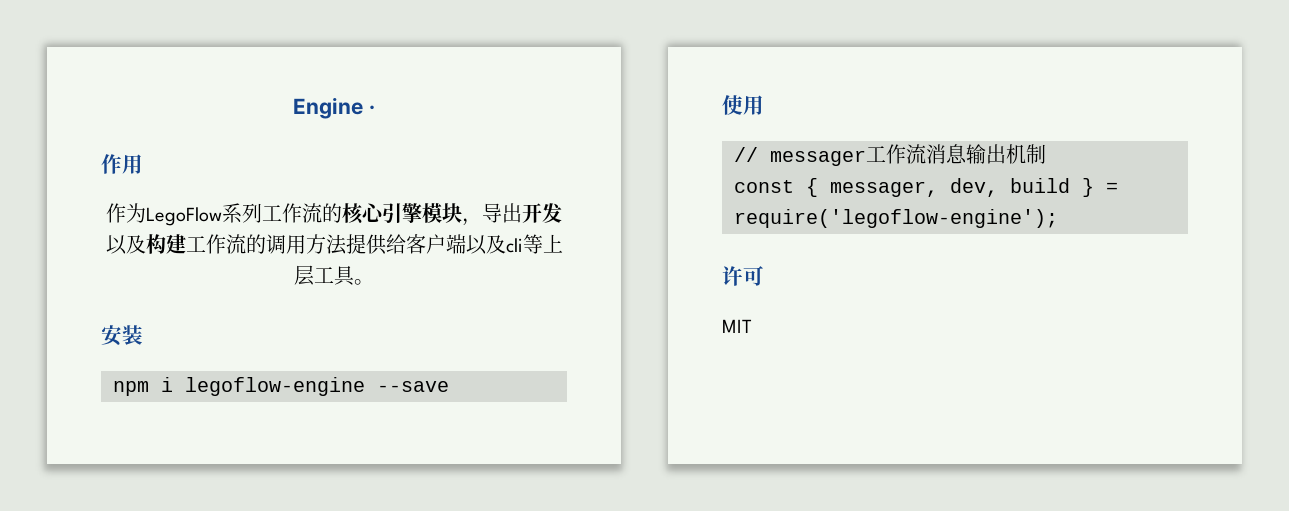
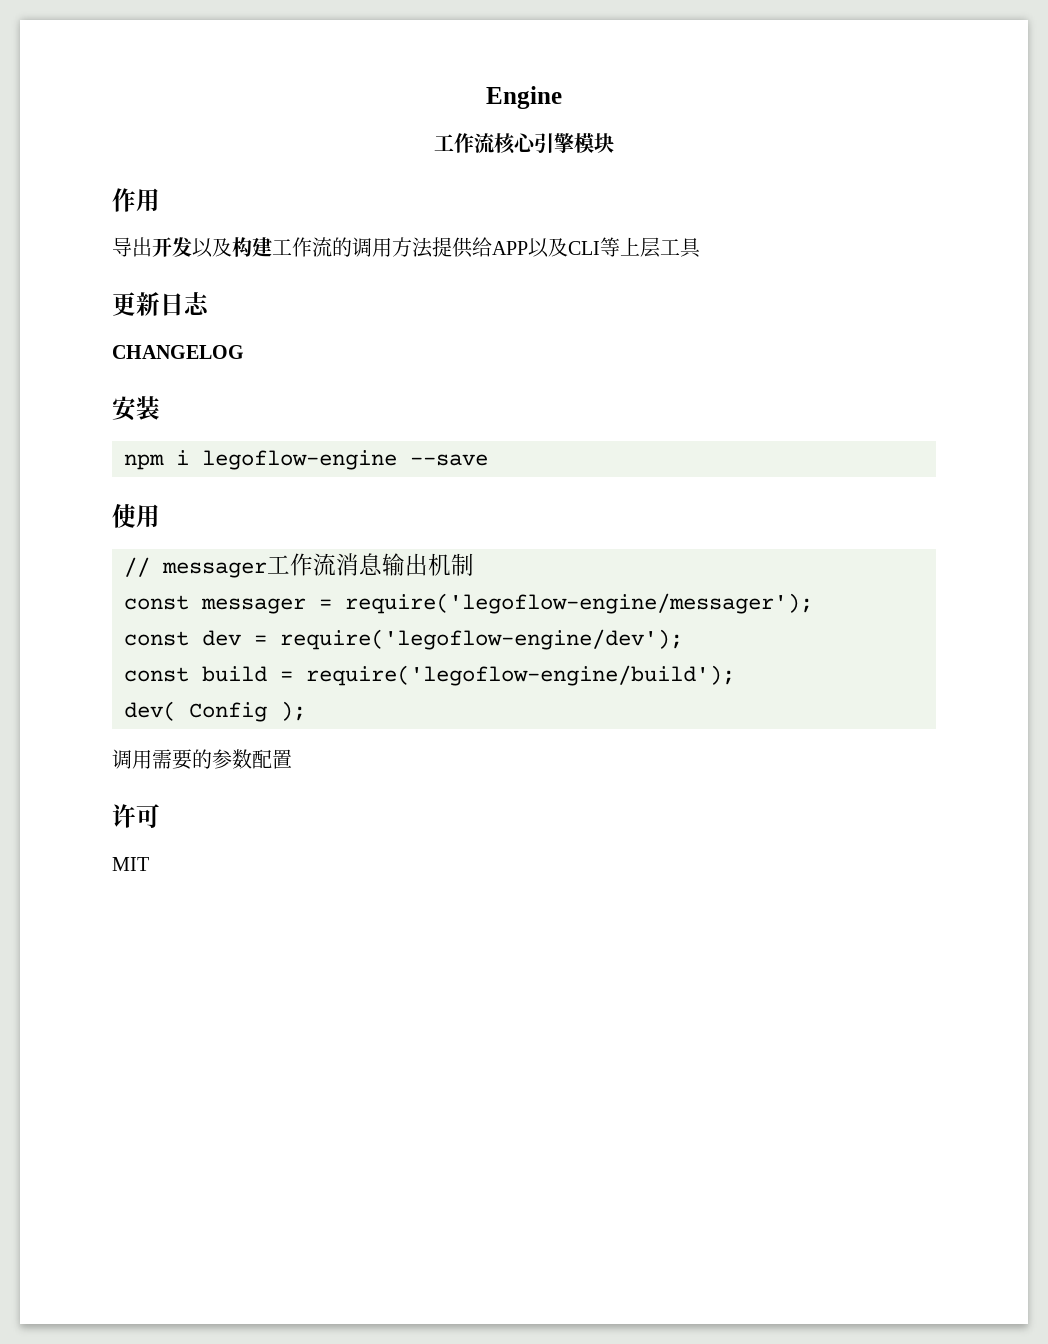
[368,105,375,114] [101,154,143,174] [106,203,342,226] · // 作用 // 作为LegoFlow系列工作流的 -> [434,133,495,153] // 工作流
[462,218,482,226] ， -> [112,188,160,212] // 作用 //
[405,234,523,255] 客户端以及cli -> [492,238,600,258] APP以及CLI
[354,279,374,285] 。 -> [112,292,210,316] [112,345,244,359] // 更新日志 // CHANGELOG
[806,178,1118,197] [734,209,1058,228] { messager, dev, build } = require('legoflow-engine'); -> [201,593,813,614] [124,629,683,650] [124,665,735,686] [124,701,306,722] [112,749,292,770] messager = require('legoflow-engine/messager'); // const dev = require('legoflow-engine/dev'); // const build = require('legoflow-engine/build'); // dev( Config ); // 调用需要的参数配置

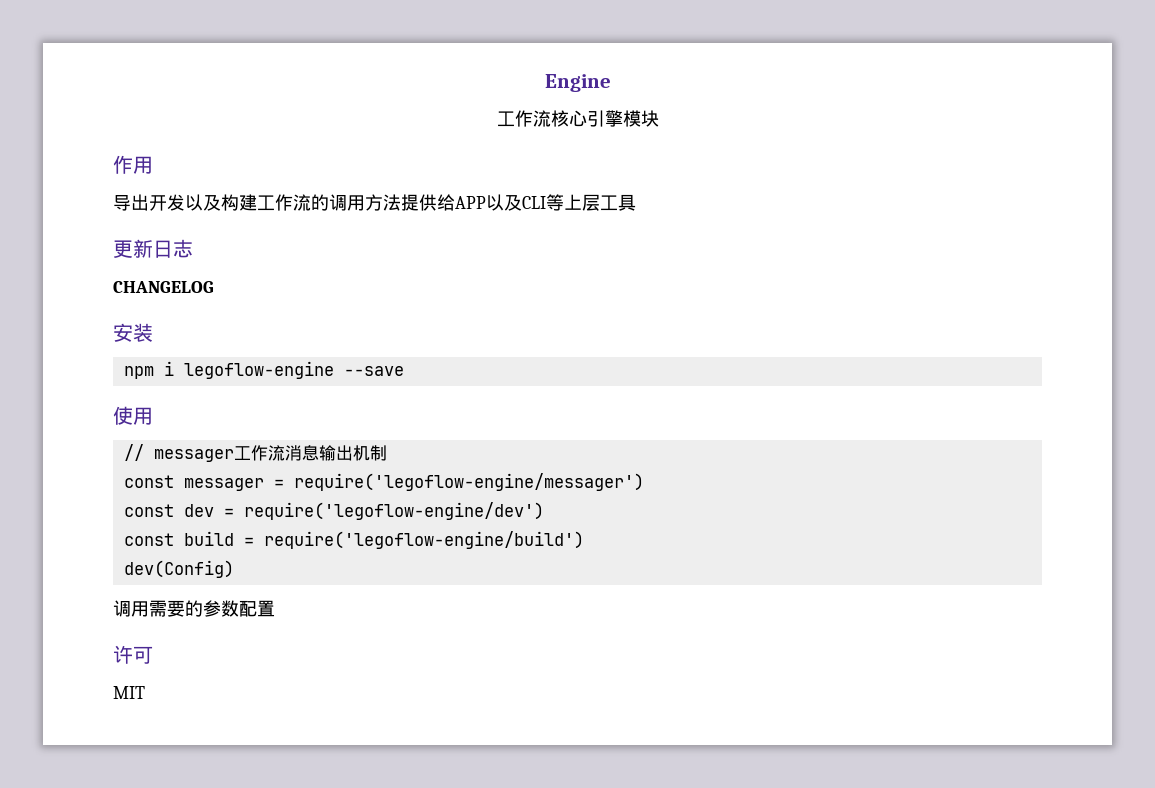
[345,593,813,614] require('legoflow-engine/messager'); -> [293,473,644,491] require('legoflow-engine/messager')
[280,629,683,650] require('legoflow-engine/dev'); -> [243,502,544,520] require('legoflow-engine/dev')
[306,665,735,686] [124,701,306,722] require('legoflow-engine/build'); // dev( Config ); -> [263,531,584,549] [123,560,234,578] require('legoflow-engine/build') // dev(Config)

